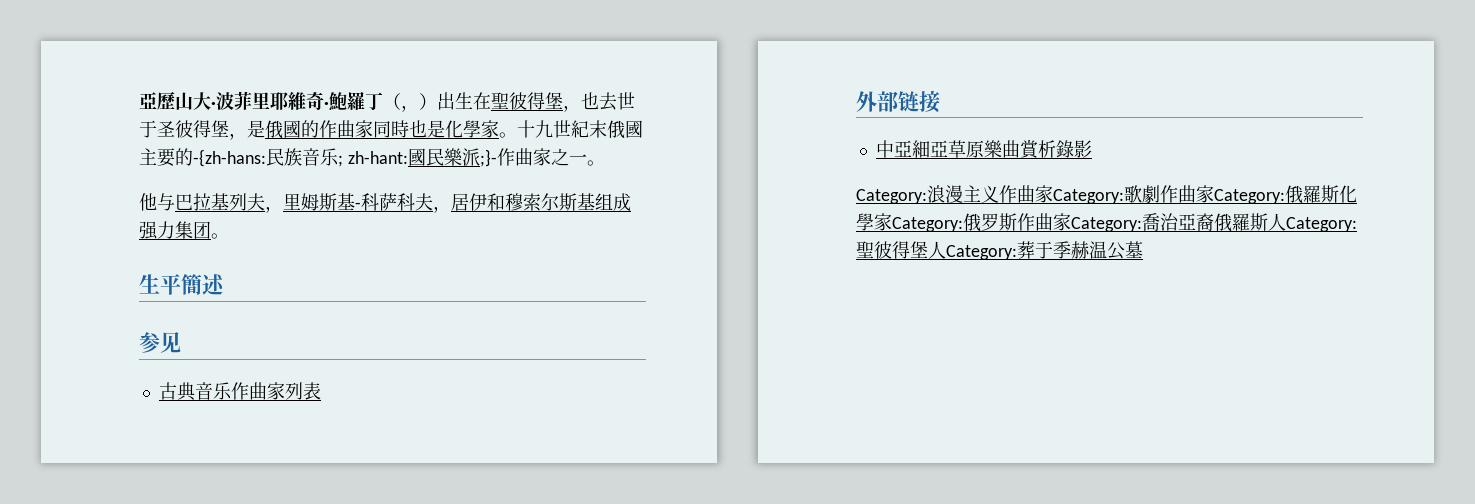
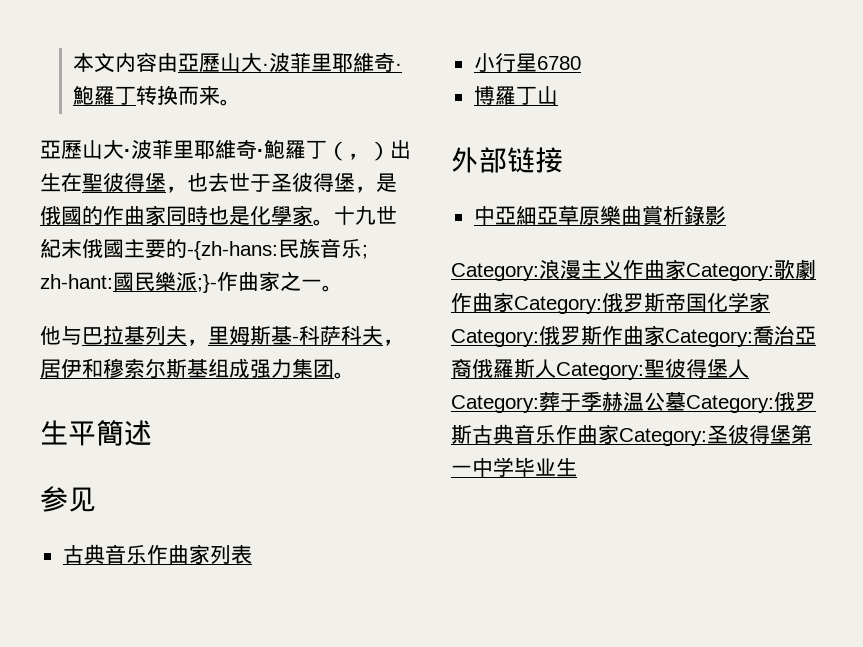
(139, 100) none -> [72,52,402,73] [72,85,241,106] 本文内容由亞歷山大·波菲里耶維奇·鮑羅丁转换而来。 //
(321, 391) none -> [473,53,581,72] [473,86,558,106] // 小行星6780 // 博羅丁山
[1303,185,1357,203] [856,213,874,231] 羅斯化學 -> [623,292,749,312] 罗斯帝国化学
(1143, 249) none -> [686,392,816,413] [451,424,812,446] [451,457,577,478] Category:俄罗斯古典音乐作曲家Category:圣彼得堡第一中学毕业生

